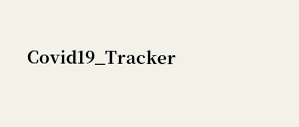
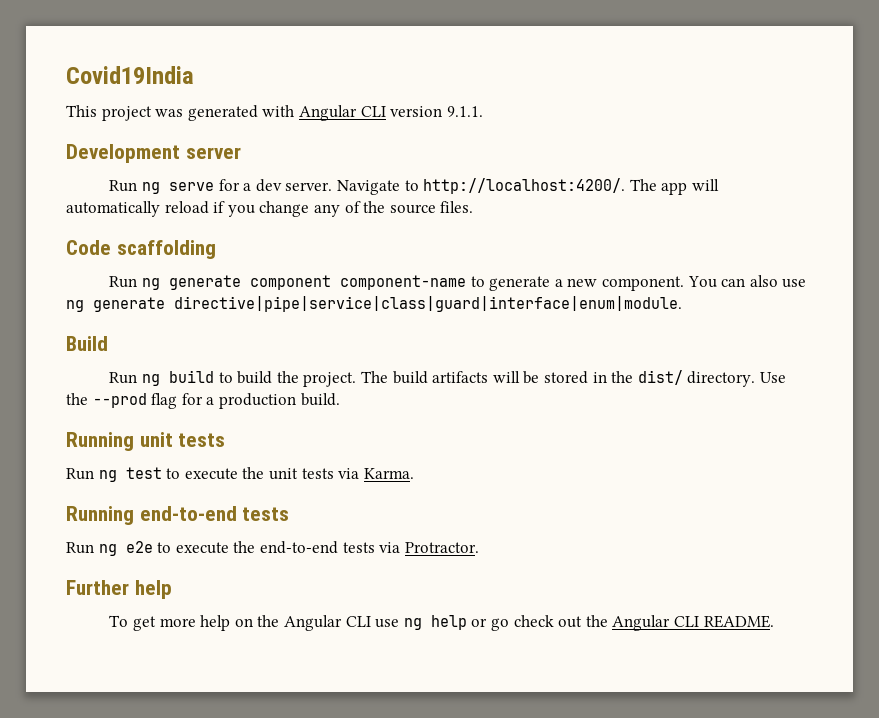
[26,49,177,67] Covid19_Tracker -> [66,66,194,84] [66,105,483,121] [66,144,241,163] [109,178,719,195] [66,201,474,217] [66,240,216,259] [109,275,807,291] [66,296,682,312] [66,336,108,351] [109,370,786,387] [66,393,340,409] [66,432,226,451] [66,467,414,482] [66,506,290,525] [66,541,479,556] [66,580,172,599] [109,615,774,631] Covid19India // This project was generated with Angular CLI version 9.1.1. // Development server // Run ng serve for a dev server. Navigate to http://localhost:4200/. The app will automatically reload if you change any of the source files. // Code scaffolding // Run ng generate component component-name to generate a new component. You can also use ng generate directive|pipe|service|class|guard|interface|enum|module. // Build // Run ng build to build the project. The build artifacts will be stored in the dist/ directory. Use the --prod flag for a production build. // Running unit tests // Run ng test to execute the unit tests via Karma. // Running end-to-end tests // Run ng e2e to execute the end-to-end tests via Protractor. // Further help // To get more help on the Angular CLI use ng help or go check out the Angular CLI README.

